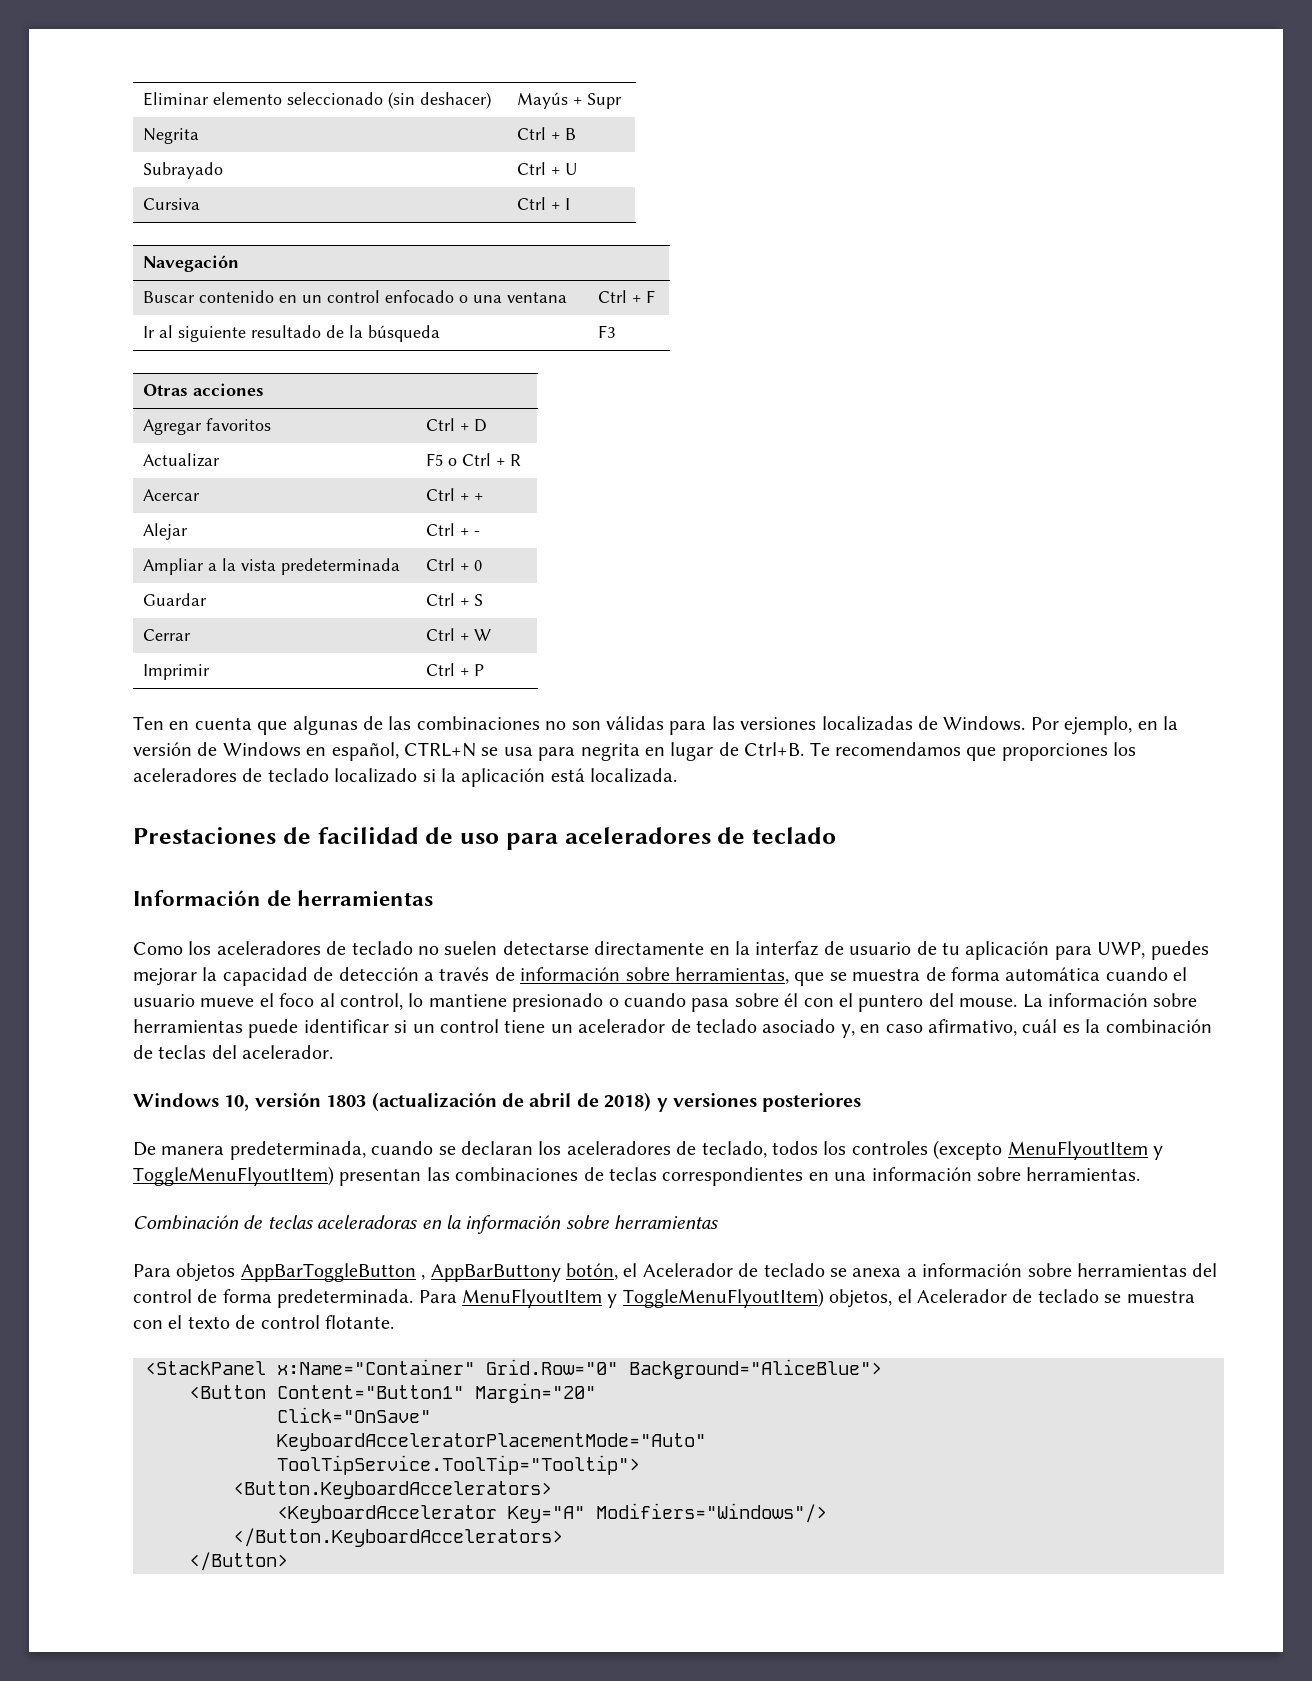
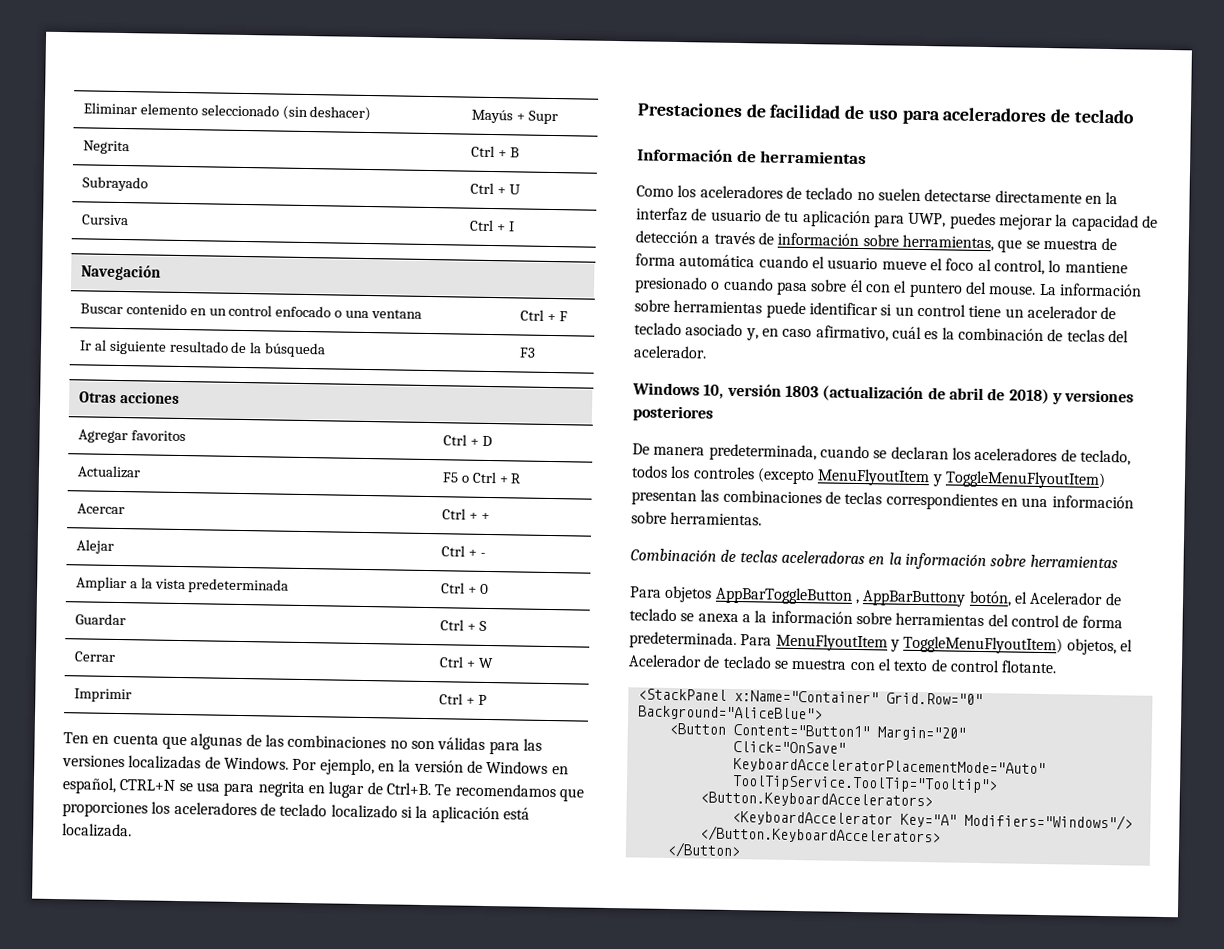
(917, 1272) none -> [754,610,768,623] la

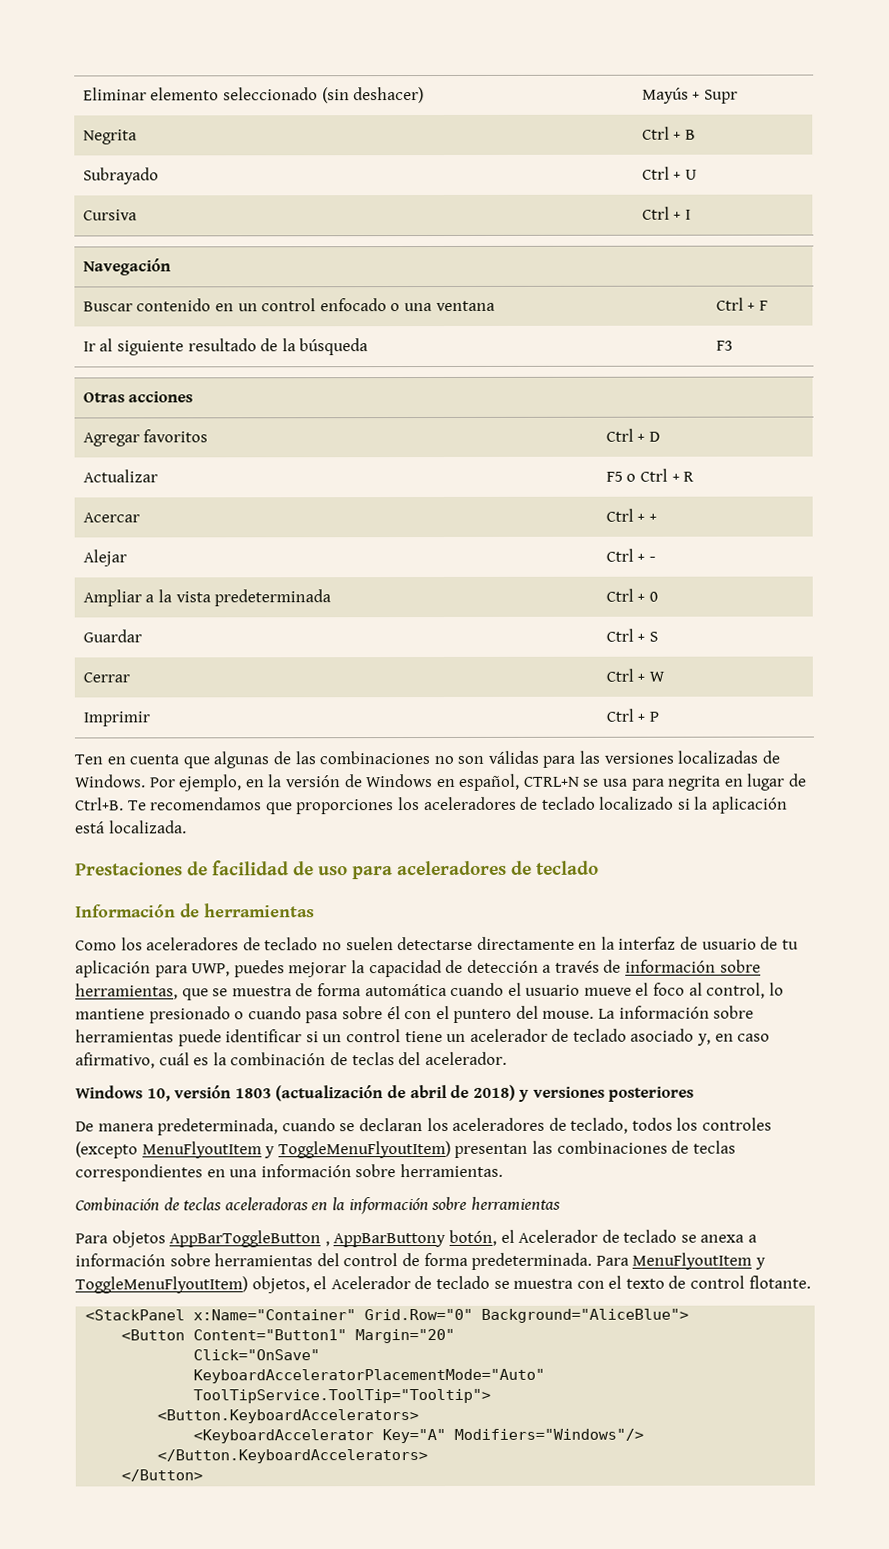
[754,610,768,623] la -> (758, 1238) none

